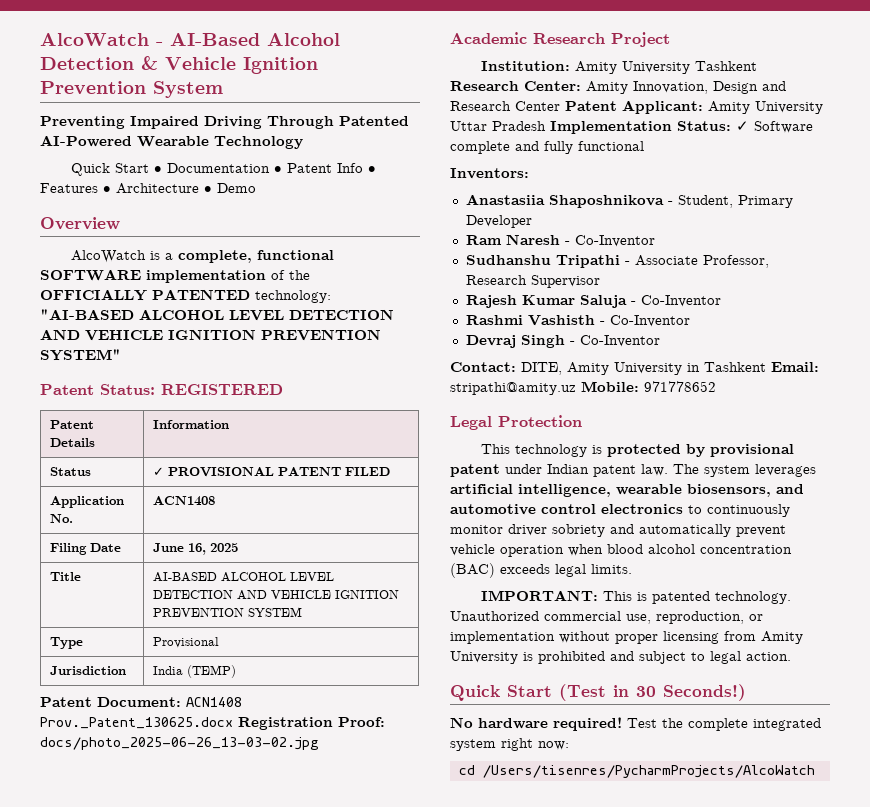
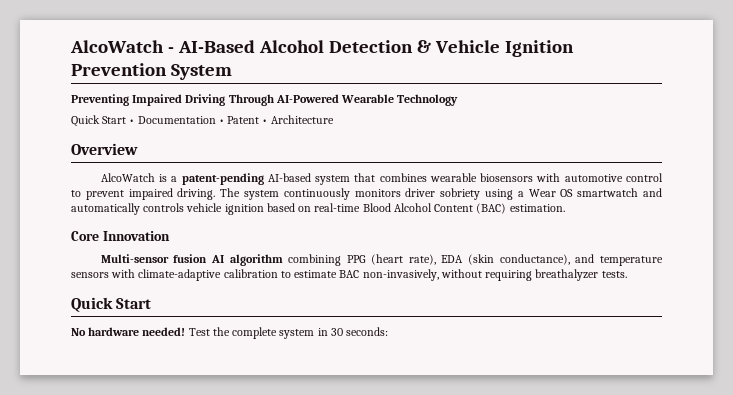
[339,116,409,126] Patented -> (274, 100) none
[337,163,377,173] [40,183,98,193] Info • Features -> (260, 120) none
[204,183,256,193] • Demo -> (334, 119) none
[178,250,335,263] [40,269,310,283] [40,289,331,303] [40,309,394,321] [40,329,381,341] [40,349,121,361] [40,384,283,395] [49,420,94,429] [49,438,95,447] [152,420,229,429] [49,467,91,476] [152,467,390,477] [49,496,124,508] [49,514,73,523] [152,496,215,506] [49,543,121,555] [152,543,238,555] [49,572,81,581] [152,572,334,582] [152,590,399,600] [152,607,302,617] [49,637,83,649] [152,637,219,648] [49,666,126,675] [152,665,236,678] [40,697,242,707] [40,717,385,730] [40,737,319,750] [450,32,670,47] [481,61,758,74] [450,81,786,94] [450,100,823,114] [450,121,813,134] [450,141,644,154] [450,168,529,179] [465,194,793,208] [465,215,532,228] [465,234,655,247] [465,255,769,268] [465,275,600,288] [465,295,721,308] [465,315,690,327] [465,335,660,348] [450,362,819,375] [450,381,716,395] [450,415,582,430] [481,444,795,457] [450,464,816,477] [450,484,804,497] [450,504,790,517] [450,524,786,537] [450,544,792,557] [450,563,632,578] [481,590,792,604] [450,611,763,624] [450,631,803,644] [450,651,791,664] [450,684,746,701] complete, functional SOFTWARE implementation of the OFFICIALLY PATENTED technology: "AI-BASED ALCOHOL LEVEL DETECTION AND VEHICLE IGNITION PREVENTION SYSTEM" // Patent Status: REGISTERED // Patent Details | Information // Status | ✓ PROVISIONAL PATENT FILED // Application No. | ACN1408 // Filing Date | June 16, 2025 // Title | AI-BASED ALCOHOL LEVEL DETECTION AND VEHICLE IGNITION PREVENTION SYSTEM // Type | Provisional // Jurisdiction | India (TEMP) // Patent Document: ACN1408 Prov._Patent_130625.docx Registration Proof: docs/photo_2025-06-26_13-03-02.jpg // Academic Research Project // Institution: Amity University Tashkent Research Center: Amity Innovation, Design and Research Center Patent Applicant: Amity University Uttar Pradesh Implementation Status: ✓ Software complete and fully functional // Inventors: // Anastasiia Shaposhnikova - Student, Primary Developer // Ram Naresh - Co-Inventor // Sudhanshu Tripathi - Associate Professor, Research Supervisor // Rajesh Kumar Saluja - Co-Inventor // Rashmi Vashisth - Co-Inventor // Devraj Singh - Co-Inventor // Contact: DITE, Amity University in Tashkent Email: stripathi@amity.uz Mobile: 971778652 // Legal Protection // This technology is protected by provisional patent under Indian patent law. The system leverages artificial intelligence, wearable biosensors, and automotive control electronics to continuously monitor driver sobriety and automatically prevent vehicle operation when blood alcohol concentration (BAC) exceeds legal limits. // IMPORTANT: This is patented technology. Unauthorized commercial use, reproduction, or implementation without proper licensing from Amity University is prohibited and subject to legal action. // Quick Start (Test in 30 Seconds!) -> [181,173,663,185] [71,188,662,200] [71,203,565,215] [71,231,170,241] [100,254,664,266] [71,269,627,281] [71,297,152,312] patent-pending AI-based system that combines wearable biosensors with automotive control to prevent impaired driving. The system continuously monitors driver sobriety using a Wear OS smartwatch and automatically controls vehicle ignition based on real-time Blood Alcohol Content (BAC) estimation. // Core Innovation // Multi-sensor fusion AI algorithm combining PPG (heart rate), EDA (skin conductance), and temperature sensors with climate-adaptive calibration to estimate BAC non-invasively, without requiring breathalyzer tests. // Quick Start
[553,717,622,731] required! -> [142,327,186,336] needed!
[753,718,821,731] [450,738,569,751] [458,765,815,778] integrated system right now: // cd /Users/tisenres/PycharmProjects/AlcoWatch -> [279,327,389,339] system in 30 seconds:

